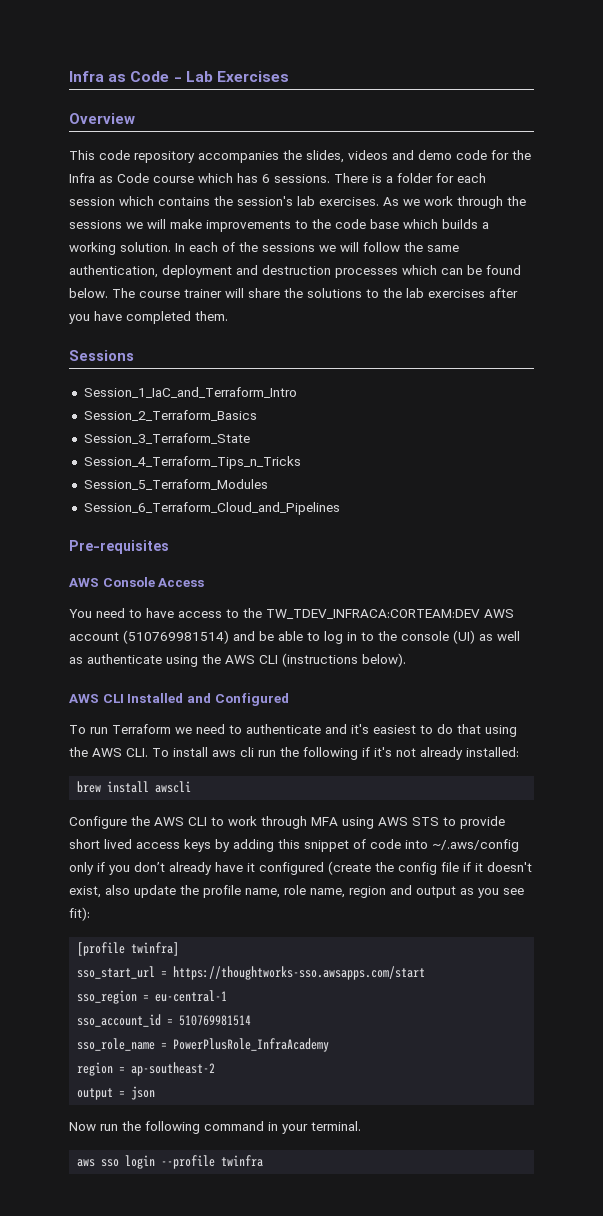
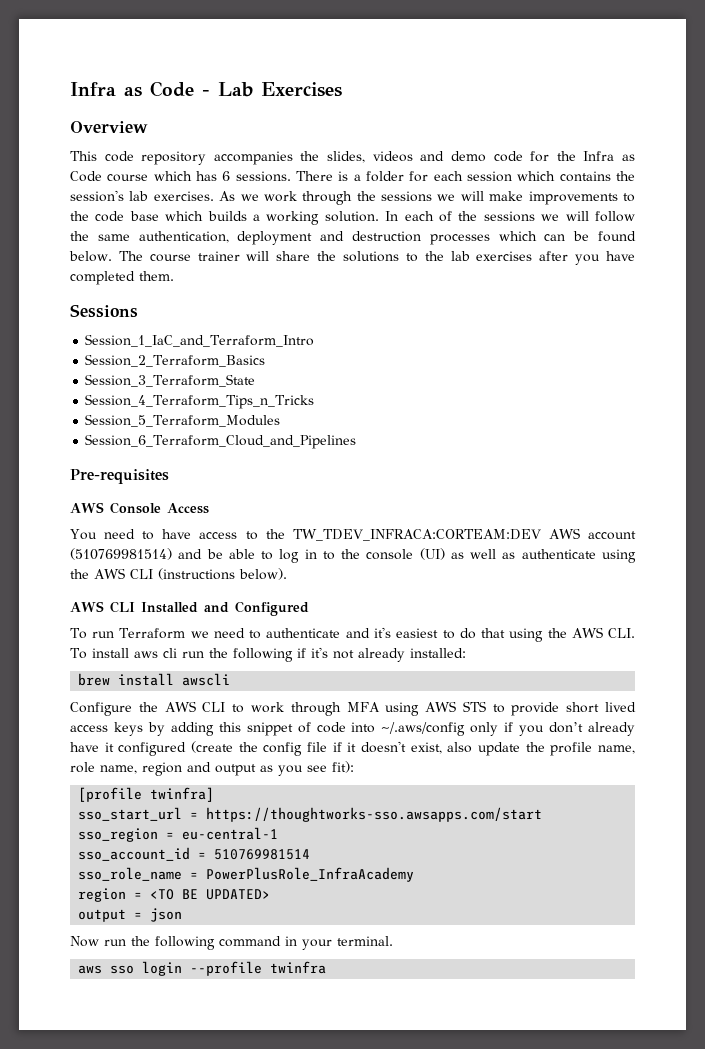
[131,1062,216,1076] ap-southeast-2 -> [150,889,271,900] <TO BE UPDATED>

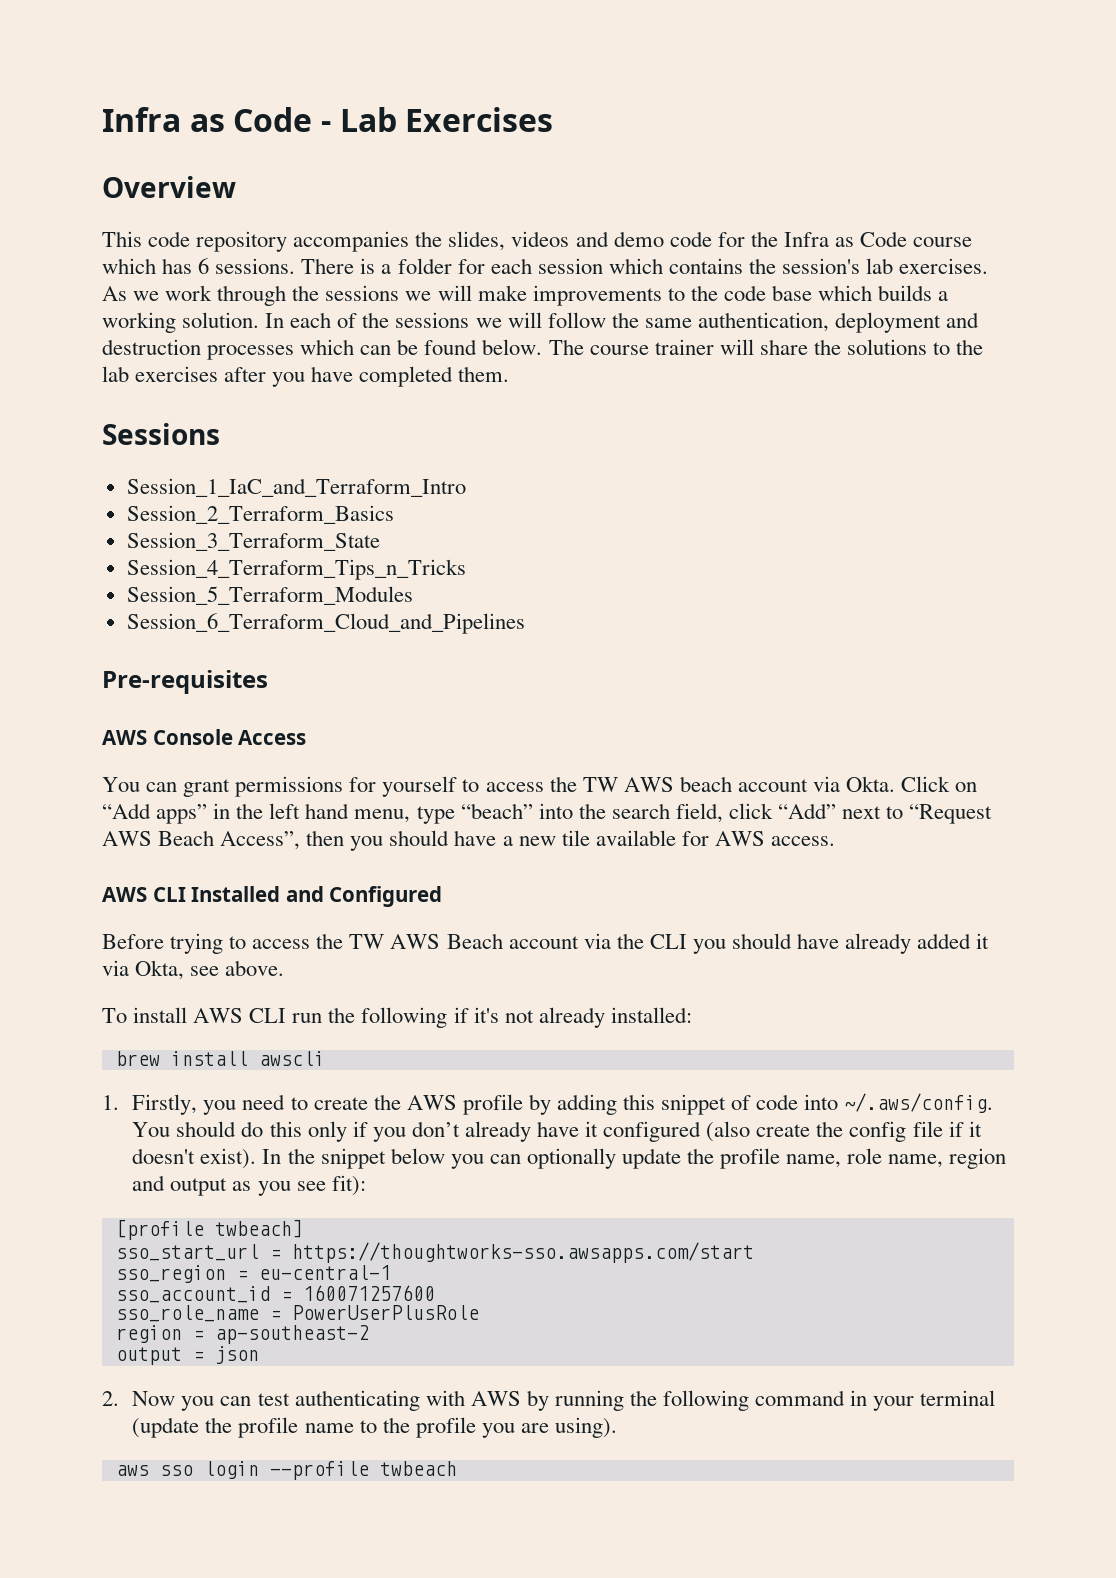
[104,528,636,541] [70,548,636,563] [70,568,287,580] need to have access to the TW_TDEV_INFRACA:CORTEAM:DEV AWS account (510769981514) and be able to log in to the console (UI) as well as authenticate using the AWS CLI (instructions below). -> [146,776,978,797] [102,803,993,824] [102,830,835,851] can grant permissions for yourself to access the TW AWS beach account via Okta. Click on “Add apps” in the left hand menu, type “beach” into the search field, click “Add” next to “Request AWS Beach Access”, then you should have a new tile available for AWS access.
[70,627,635,642] [70,648,177,659] To run Terraform we need to authenticate and it's easiest to do that using the AWS CLI. To install aws cli -> [102,933,990,954] [102,960,285,980] [102,1007,287,1023] Before trying to access the TW AWS Beach account via the CLI you should have already added it via Okta, see above. // To install AWS CLI
[70,701,637,716] [70,722,143,736] Configure the AWS CLI to work through MFA using AWS STS to provide short lived access keys -> [102,1094,523,1115] 1. Firstly, you need to create the AWS profile
[381,722,466,736] ~/.aws/config -> [844,1093,994,1113] [132,1121,302,1137] ~/.aws/config. You should do this
[191,741,233,753] (create -> [706,1121,811,1142] (also create
[410,742,473,754] exist, also -> [200,1148,616,1169] exist). In the snippet below you can optionally
[150,787,215,802] twinfra] -> [214,1219,303,1238] twbeach]
[214,849,311,860] 510769981514 -> [302,1285,435,1301] 160071257600
[206,867,415,882] PowerPlusRole_InfraAcademy -> [291,1305,479,1320] PowerUserPlusRole
[150,889,271,900] <TO BE UPDATED> -> [214,1325,369,1344] ap-southeast-2
[70,936,126,947] Now run -> [102,1390,624,1411] 2. Now you can test authenticating with AWS by running
[337,936,393,946] terminal. -> [920,1390,996,1406] [132,1417,618,1438] terminal (update the profile name to the profile you are using).
[270,961,327,974] twinfra -> [379,1461,457,1476] twbeach

